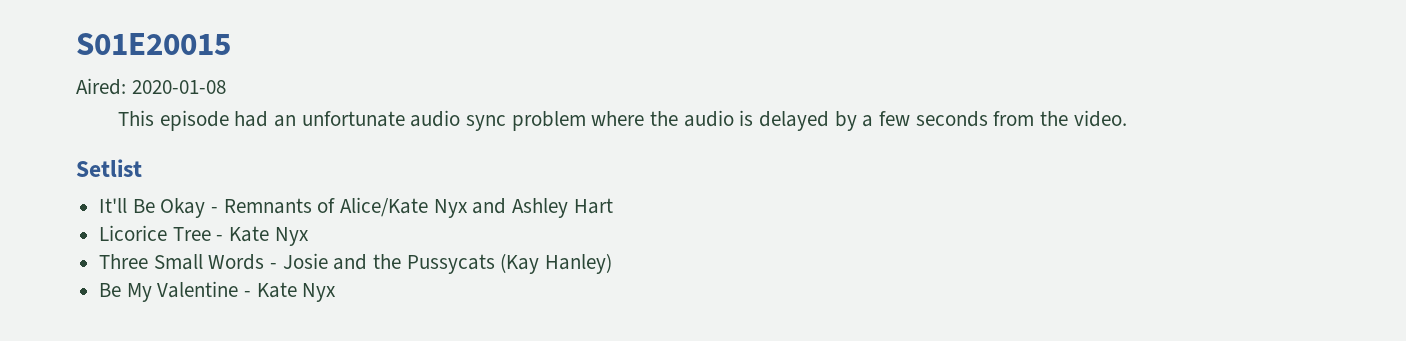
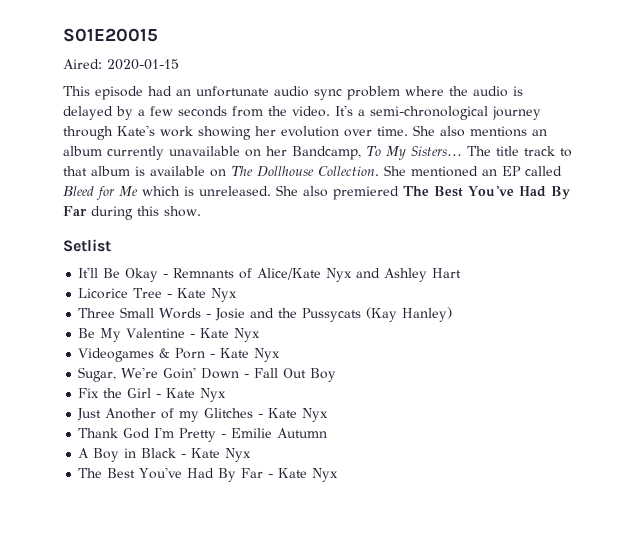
[131,80,226,94] 2020-01-08 -> [107,59,179,70] 2020-01-15
(1127, 118) none -> [335,105,541,120] [63,125,547,140] [63,146,572,160] [63,165,562,177] [63,185,570,200] [63,206,201,220] It's a semi-chronological journey through Kate's work showing her evolution over time. She also mentions an album currently unavailable on her Bandcamp, To My Sisters... The title track to that album is available on The Dollhouse Collection. She mentioned an EP called Bleed for Me which is unreleased. She also premiered The Best You've Had By Far during this show.
(337, 292) none -> [78,348,281,362] [78,367,337,382] [78,388,227,402] [77,408,329,422] [78,427,328,442] [78,448,252,462] [78,467,339,482] // Videogames & Porn - Kate Nyx // Sugar, We're Goin' Down - Fall Out Boy // Fix the Girl - Kate Nyx // Just Another of my Glitches - Kate Nyx // Thank God I'm Pretty - Emilie Autumn // A Boy in Black - Kate Nyx // The Best You've Had By Far - Kate Nyx

